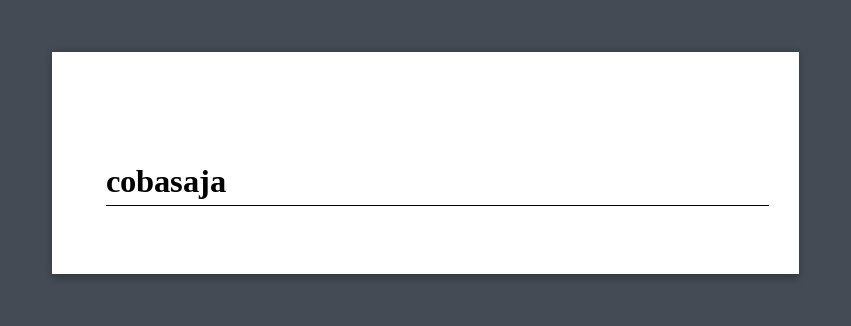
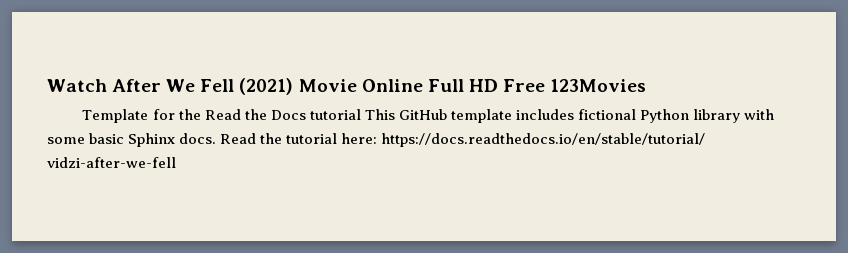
[106,170,226,199] cobasaja -> [47,78,647,95] [82,109,775,123] [47,133,706,147] [47,157,176,168] Watch After We Fell (2021) Movie Online Full HD Free 123Movies // Template for the Read the Docs tutorial This GitHub template includes fictional Python library with some basic Sphinx docs. Read the tutorial here: https://docs.readthedocs.io/en/stable/tutorial/ vidzi-after-we-fell

